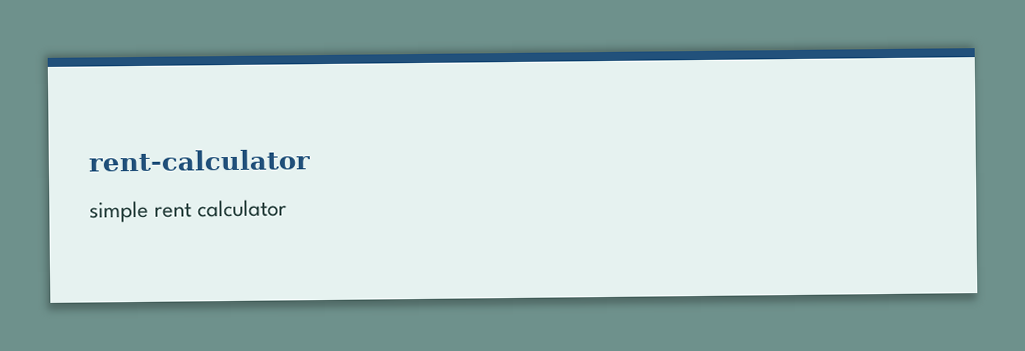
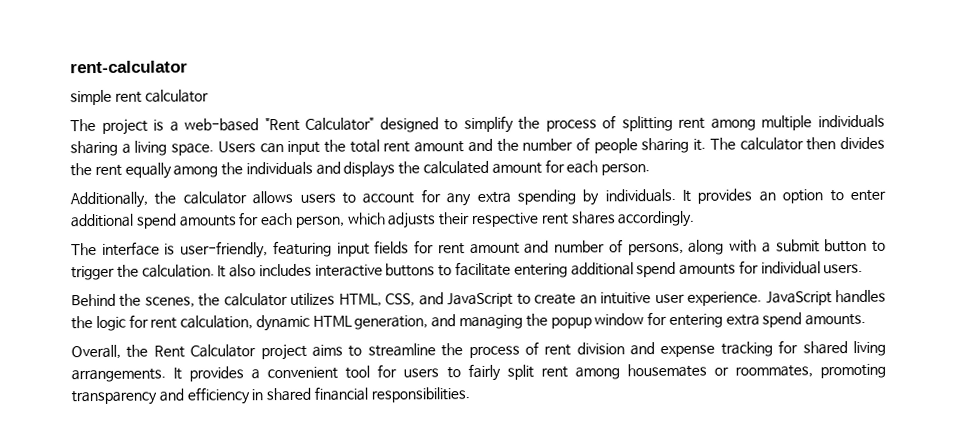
(288, 208) none -> [70,114,885,135] [70,136,885,157] [70,159,651,179] [70,188,887,209] [70,210,696,229] [71,238,886,259] [71,260,864,281] [71,289,887,308] [71,312,867,332] [71,340,887,361] [71,363,886,383] [71,386,470,406] // The project is a web-based "Rent Calculator" designed to simplify the process of splitting rent among multiple individuals sharing a living space. Users can input the total rent amount and the number of people sharing it. The calculator then divides the rent equally among the individuals and displays the calculated amount for each person. // Additionally, the calculator allows users to account for any extra spending by individuals. It provides an option to enter additional spend amounts for each person, which adjusts their respective rent shares accordingly. // The interface is user-friendly, featuring input fields for rent amount and number of persons, along with a submit button to trigger the calculation. It also includes interactive buttons to facilitate entering additional spend amounts for individual users. // Behind the scenes, the calculator utilizes HTML, CSS, and JavaScript to create an intuitive user experience. JavaScript handles the logic for rent calculation, dynamic HTML generation, and managing the popup window for entering extra spend amounts. // Overall, the Rent Calculator project aims to streamline the process of rent division and expense tracking for shared living arrangements. It provides a convenient tool for users to fairly split rent among housemates or roommates, promoting transparency and efficiency in shared financial responsibilities.

